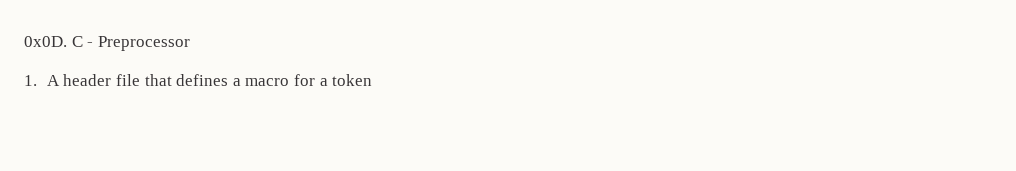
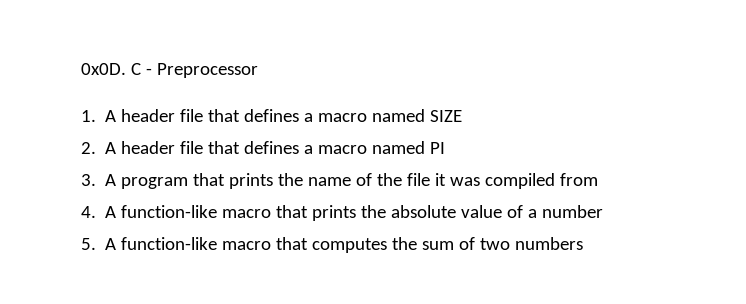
[293,74,373,86] for a token -> [372,109,463,122] [81,141,446,154] [81,173,599,189] [81,205,604,221] [81,237,584,253] named SIZE // 2. A header file that defines a macro named PI // 3. A program that prints the name of the file it was compiled from // 4. A function-like macro that prints the absolute value of a number // 5. A function-like macro that computes the sum of two numbers

